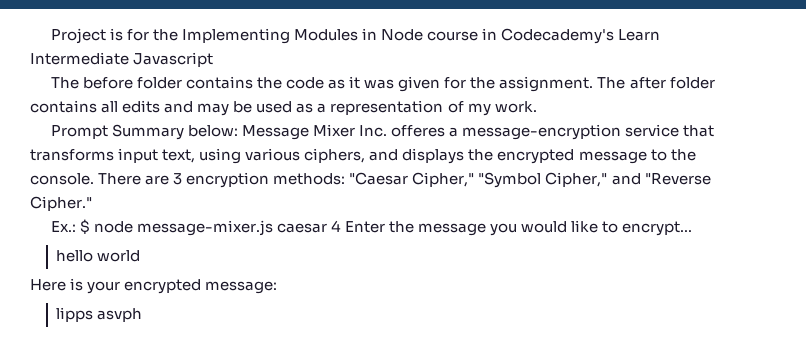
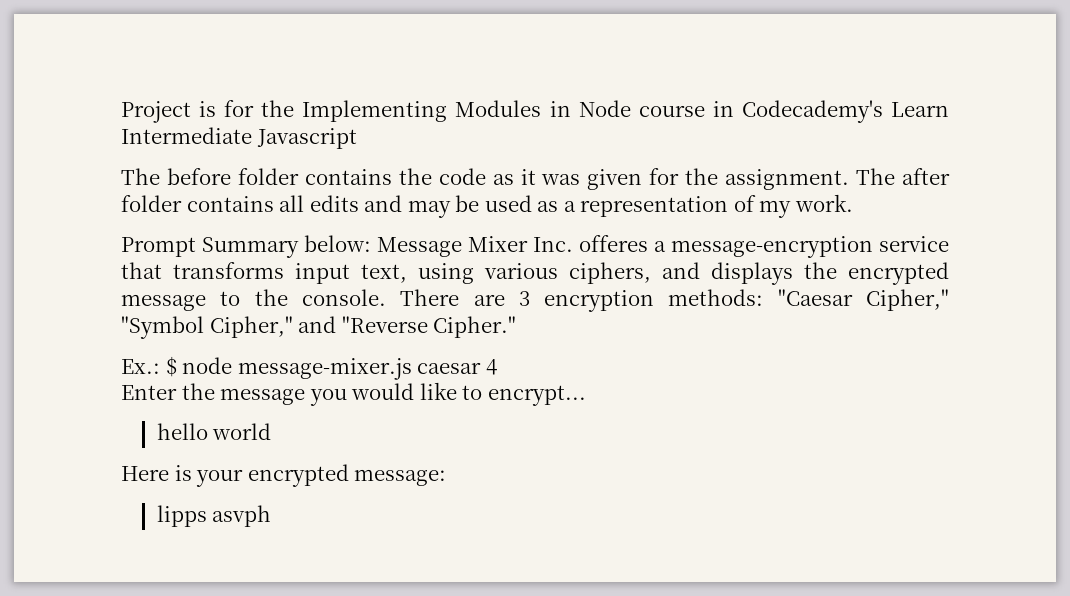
(342, 226) none -> (497, 367) //

